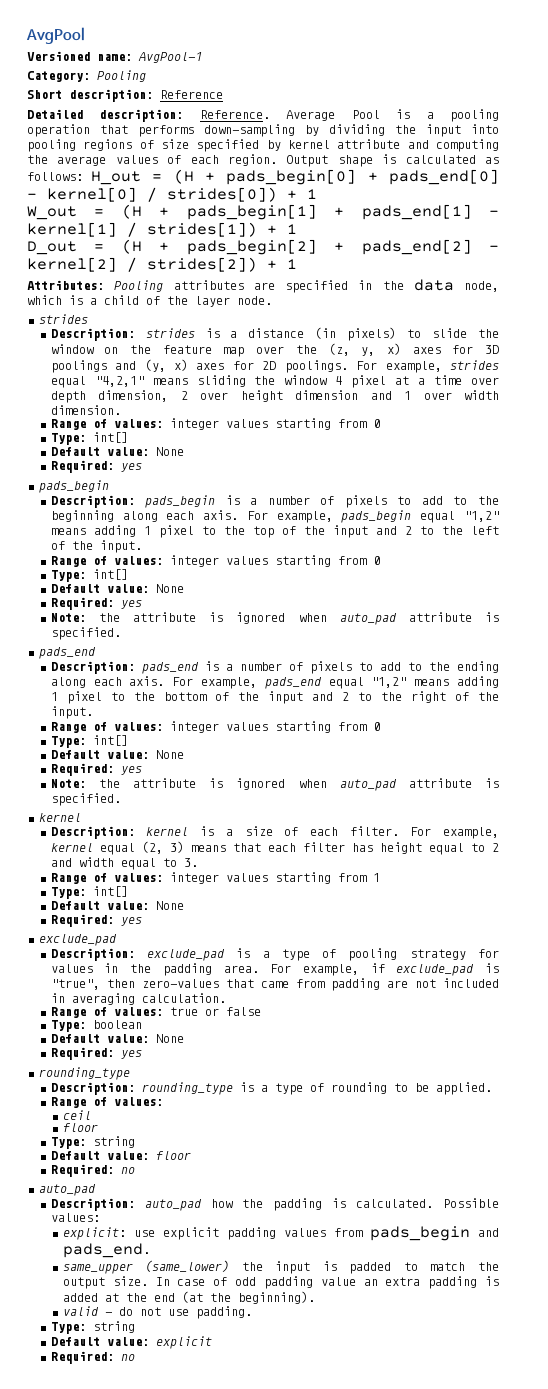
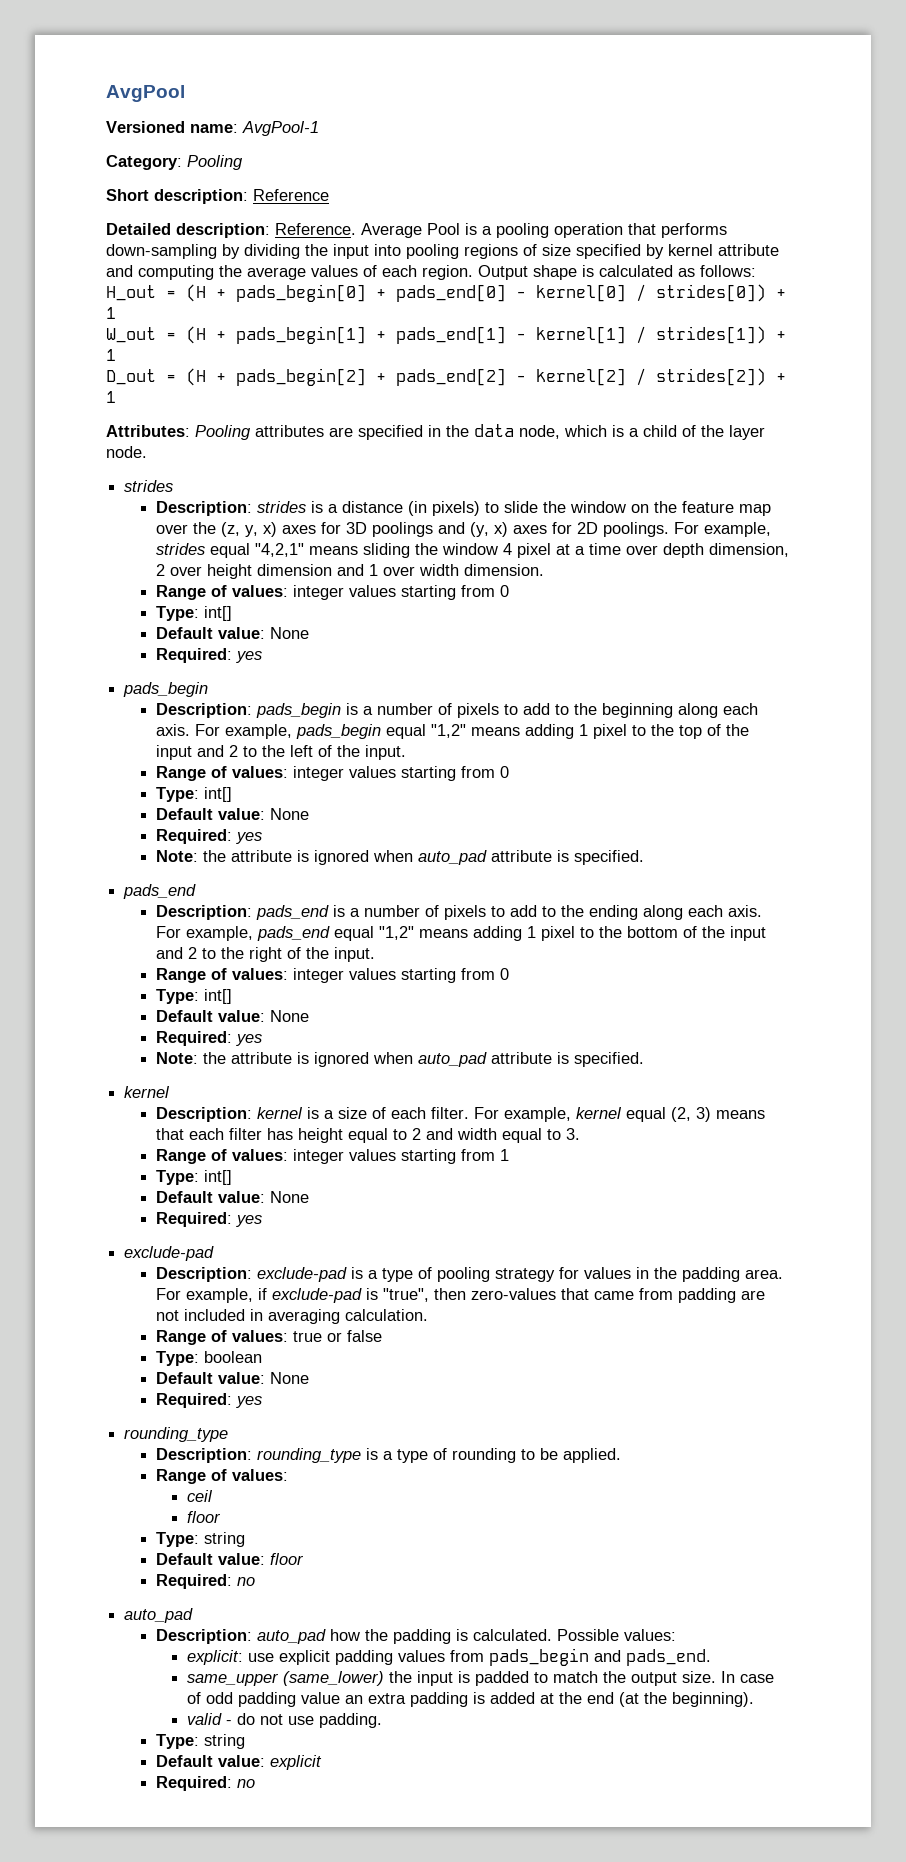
[38,934,117,946] [50,948,226,961] exclude_pad // Description: exclude_pad -> [124,1246,215,1261] [155,1267,347,1282] exclude-pad // Description: exclude-pad
[396,964,475,976] exclude_pad -> [271,1288,362,1303] exclude-pad

